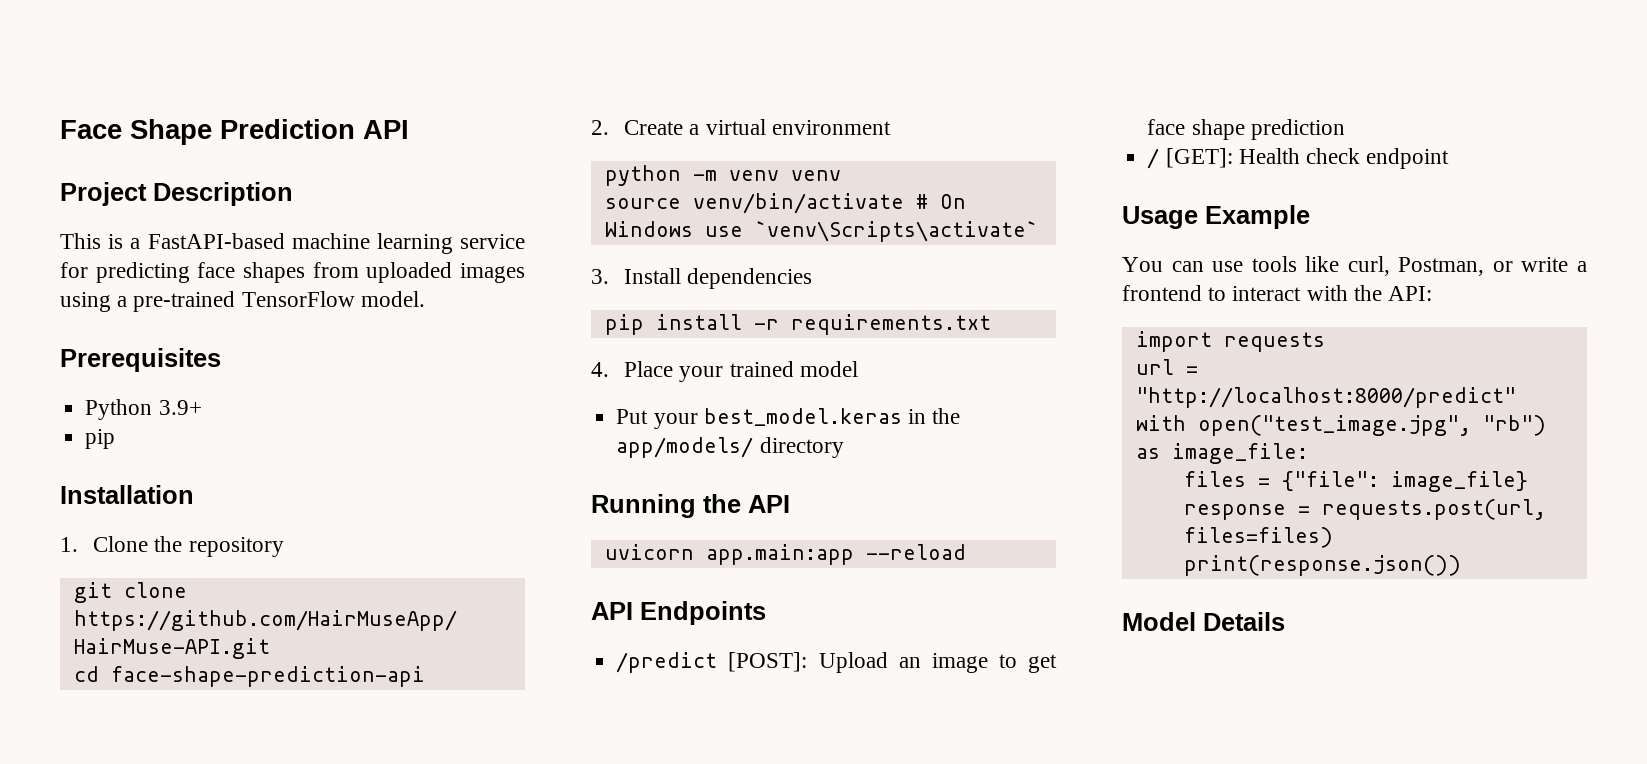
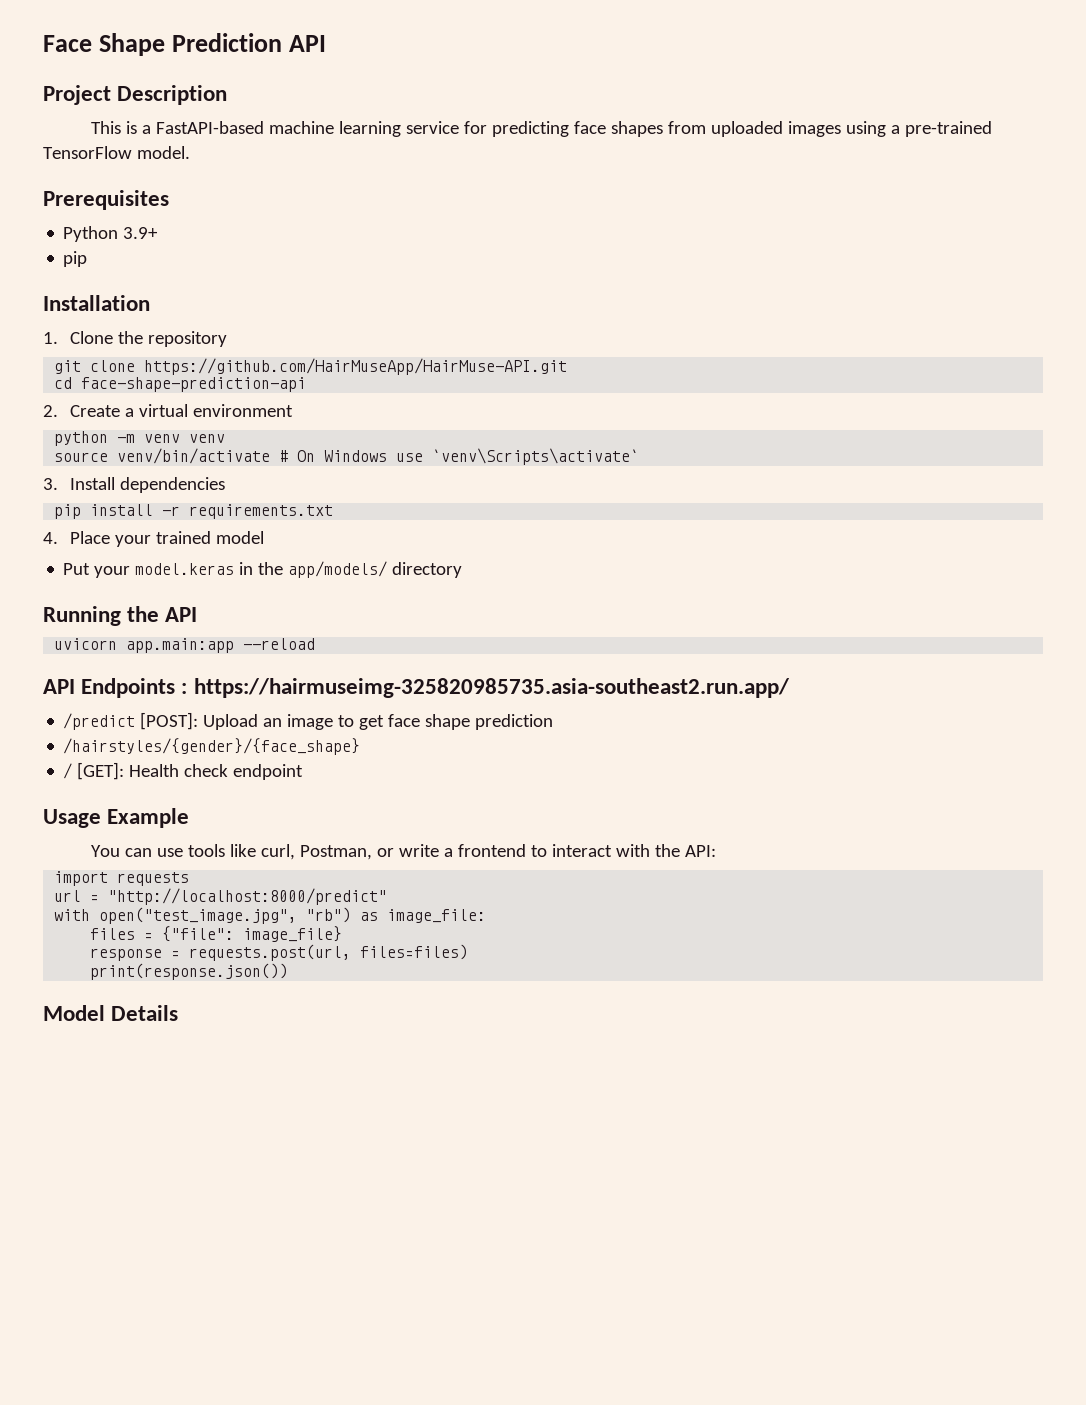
[703,408,902,426] best_model.keras -> [135,563,235,575] model.keras
(766, 613) none -> [181,678,790,698] : https://hairmuseimg-325820985735.asia-southeast2.run.app/
(1345, 129) none -> [63,738,361,755] // /hairstyles/{gender}/{face_shape}

